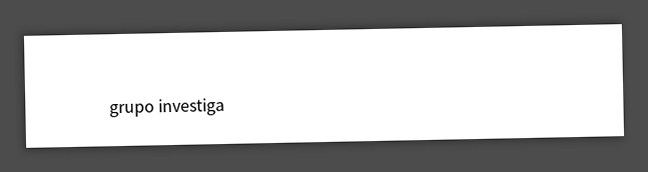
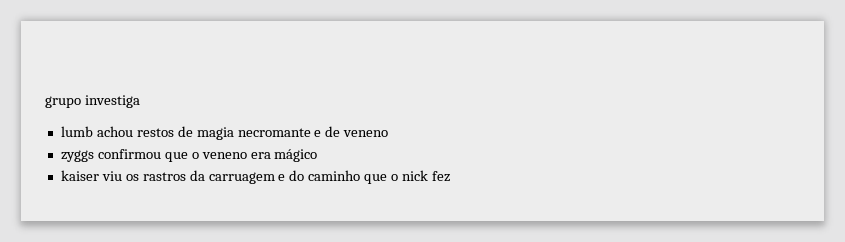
(226, 107) none -> [60,126,389,140] [60,149,318,162] [60,170,450,184] // lumb achou restos de magia necromante e de veneno // zyggs confirmou que o veneno era mágico // kaiser viu os rastros da carruagem e do caminho que o nick fez

